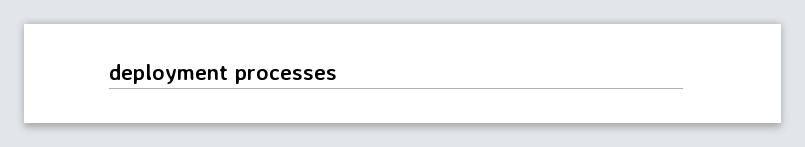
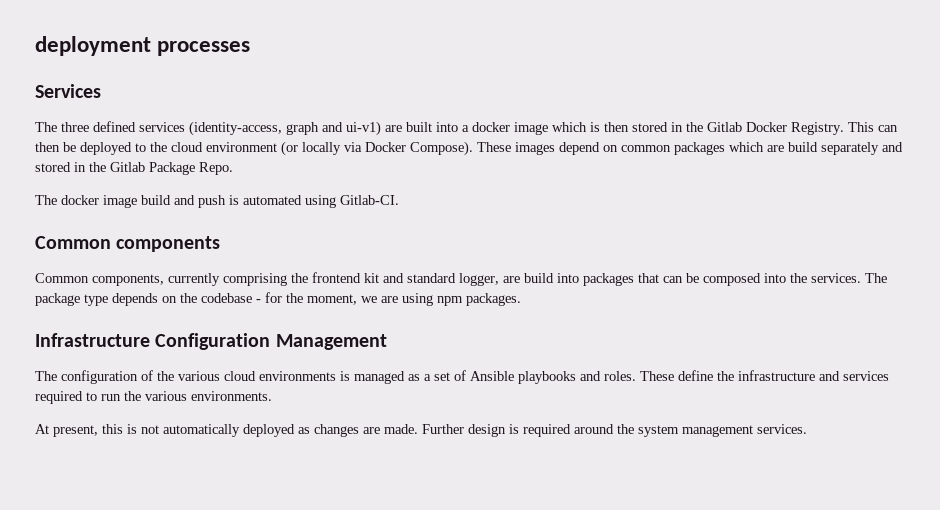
(337, 76) none -> [35,84,101,98] [35,121,898,136] [35,141,903,156] [35,162,233,175] [35,195,399,208] [35,236,221,252] [35,272,887,286] [35,292,521,306] [35,333,387,350] [35,370,889,384] [35,391,272,404] [35,424,807,437] // Services // The three defined services (identity-access, graph and ui-v1) are built into a docker image which is then stored in the Gitlab Docker Registry. This can then be deployed to the cloud environment (or locally via Docker Compose). These images depend on common packages which are build separately and stored in the Gitlab Package Repo. // The docker image build and push is automated using Gitlab-CI. // Common components // Common components, currently comprising the frontend kit and standard logger, are build into packages that can be composed into the services. The package type depends on the codebase - for the moment, we are using npm packages. // Infrastructure Configuration Management // The configuration of the various cloud environments is managed as a set of Ansible playbooks and roles. These define the infrastructure and services required to run the various environments. // At present, this is not automatically deployed as changes are made. Further design is required around the system management services.

